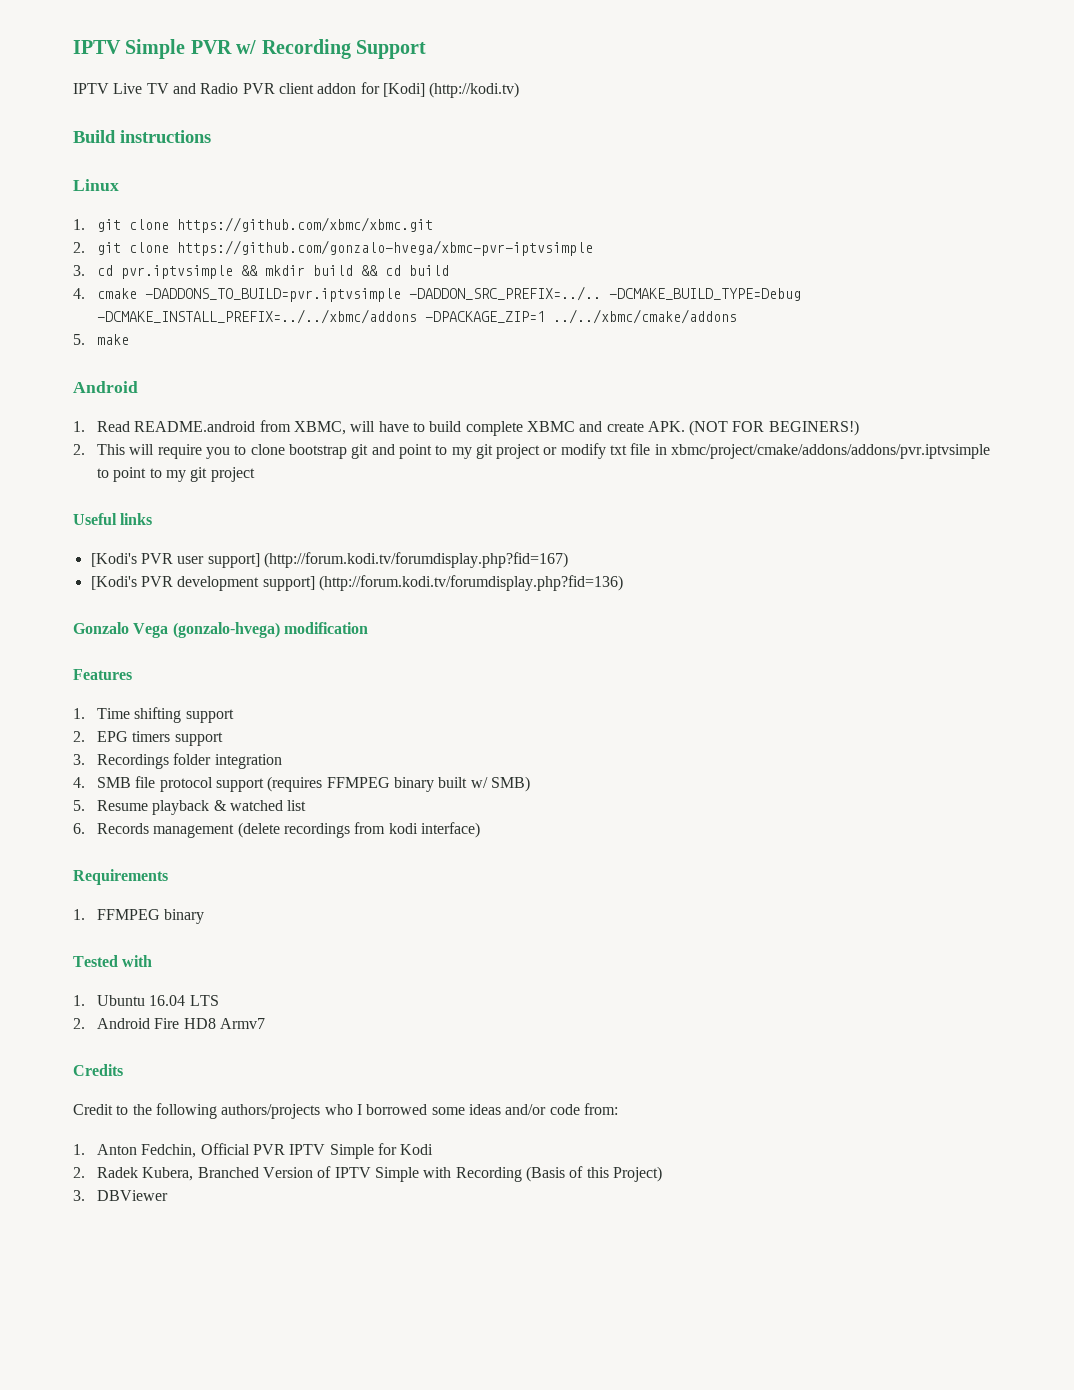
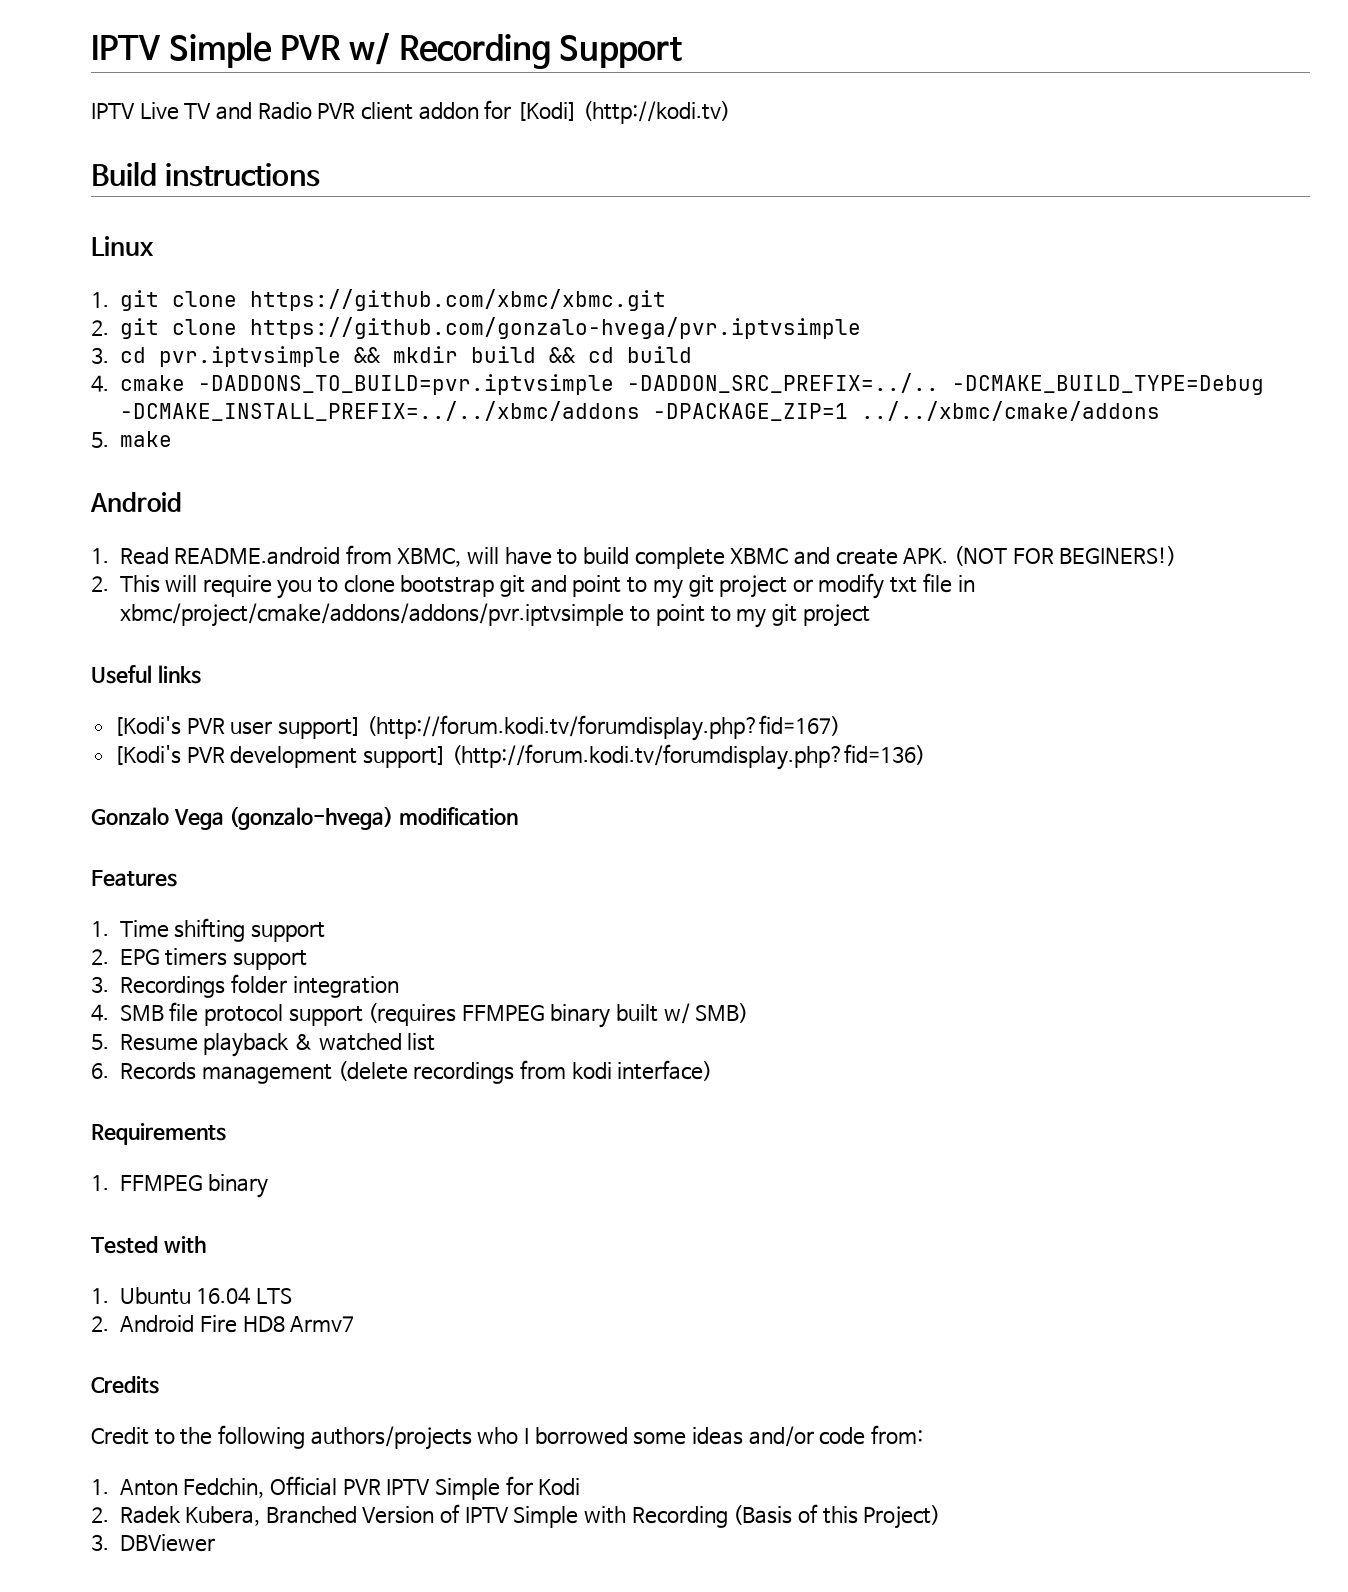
[177,240,594,256] https://github.com/gonzalo-hvega/xbmc-pvr-iptvsimple -> [249,317,861,339] https://github.com/gonzalo-hvega/pvr.iptvsimple

